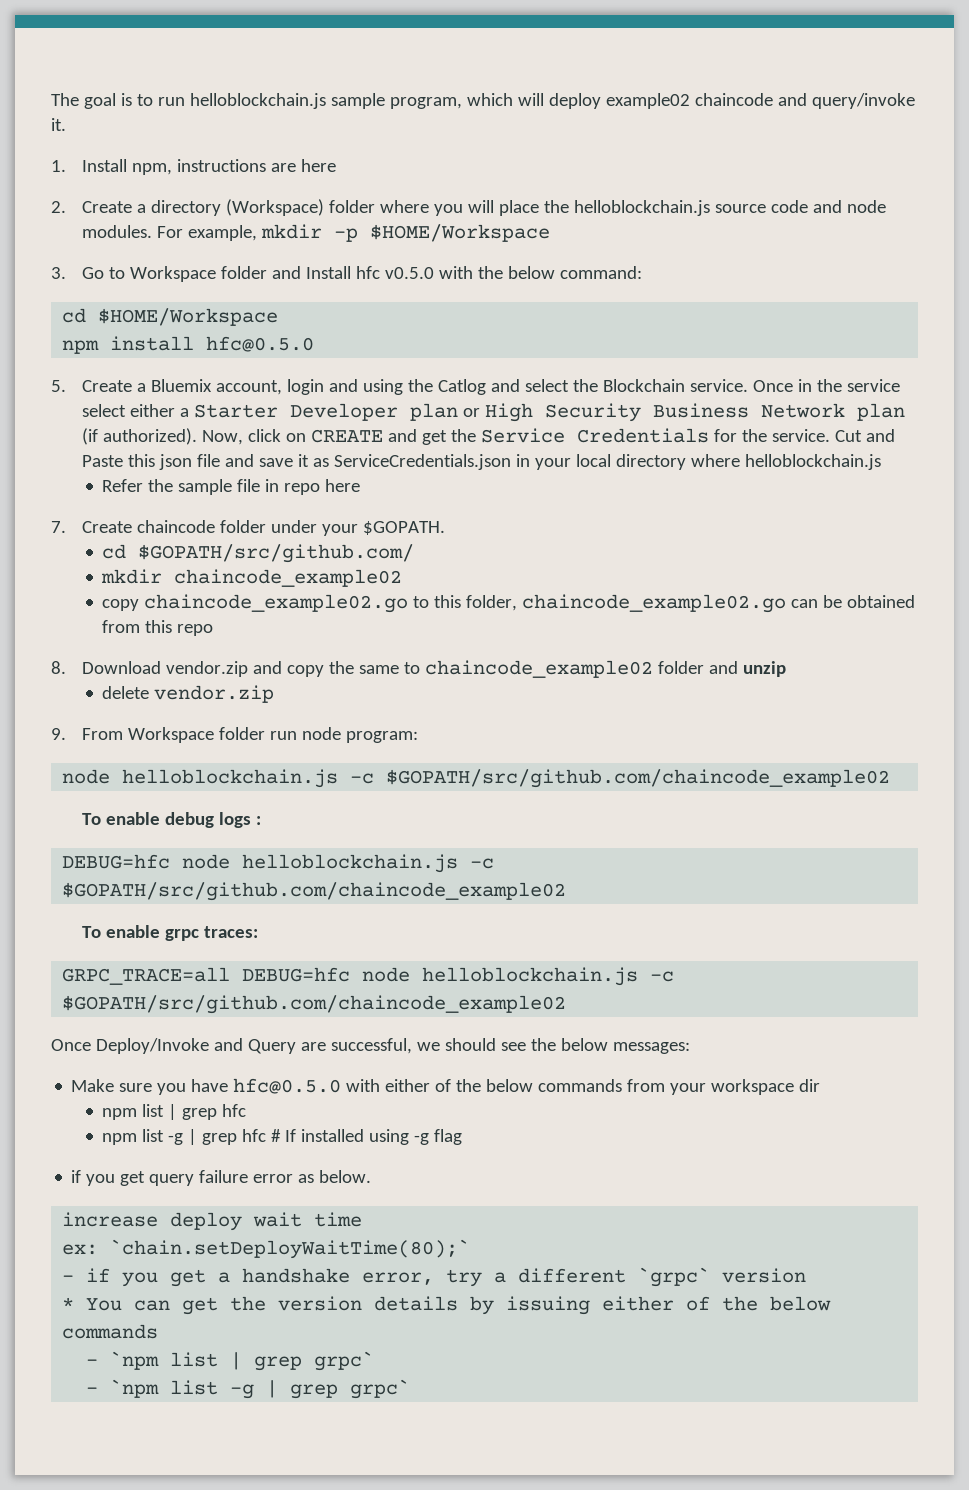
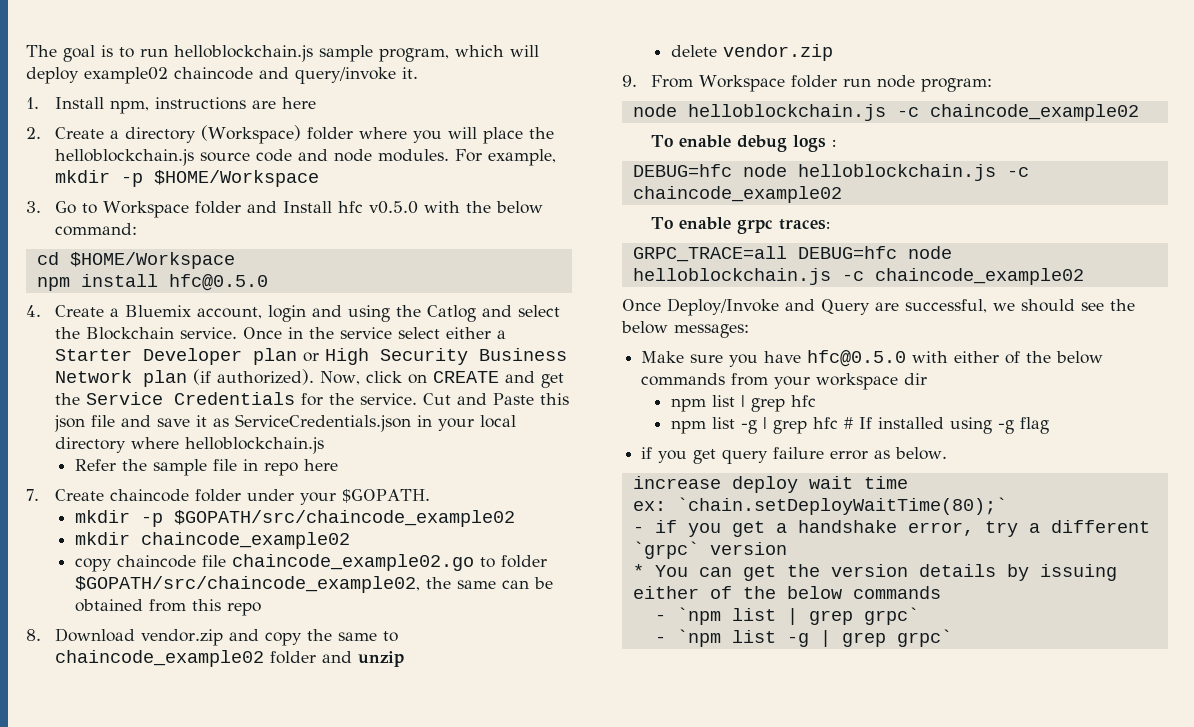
[51,380,66,392] 5. -> [26,305,41,317] 4.
[102,544,415,563] cd $GOPATH/src/github.com/ -> [74,510,515,527] mkdir -p $GOPATH/src/chaincode_example02
[144,594,787,613] chaincode_example02.go to this folder, chaincode_example02.go -> [116,554,547,571] [74,576,496,593] chaincode file chaincode_example02.go to folder $GOPATH/src/chaincode_example02, the same
[386,769,891,788] $GOPATH/src/github.com/chaincode_example02 -> [929,104,1139,121] chaincode_example02
[62,882,567,901] $GOPATH/src/github.com/chaincode_example02 -> [632,186,842,203] chaincode_example02
[62,995,567,1014] $GOPATH/src/github.com/chaincode_example02 -> [874,268,1084,285] chaincode_example02

